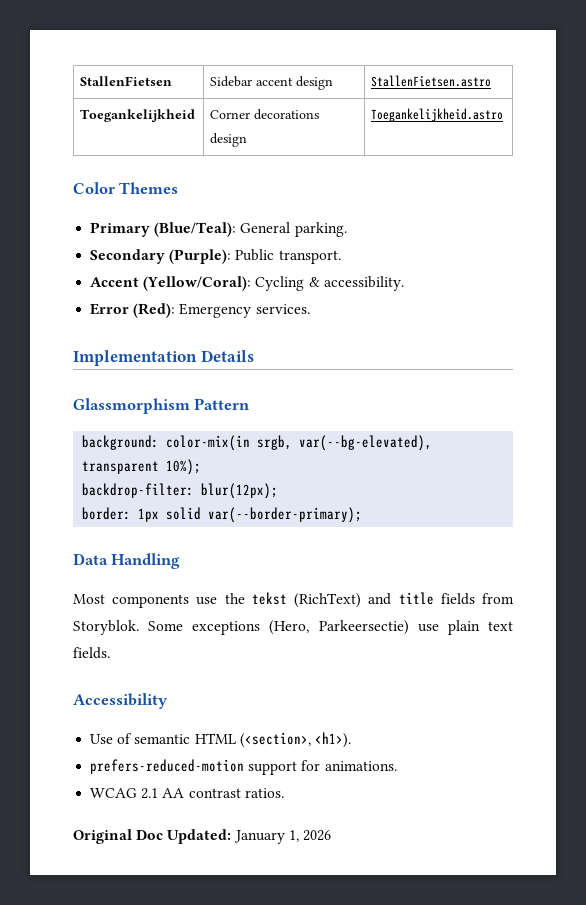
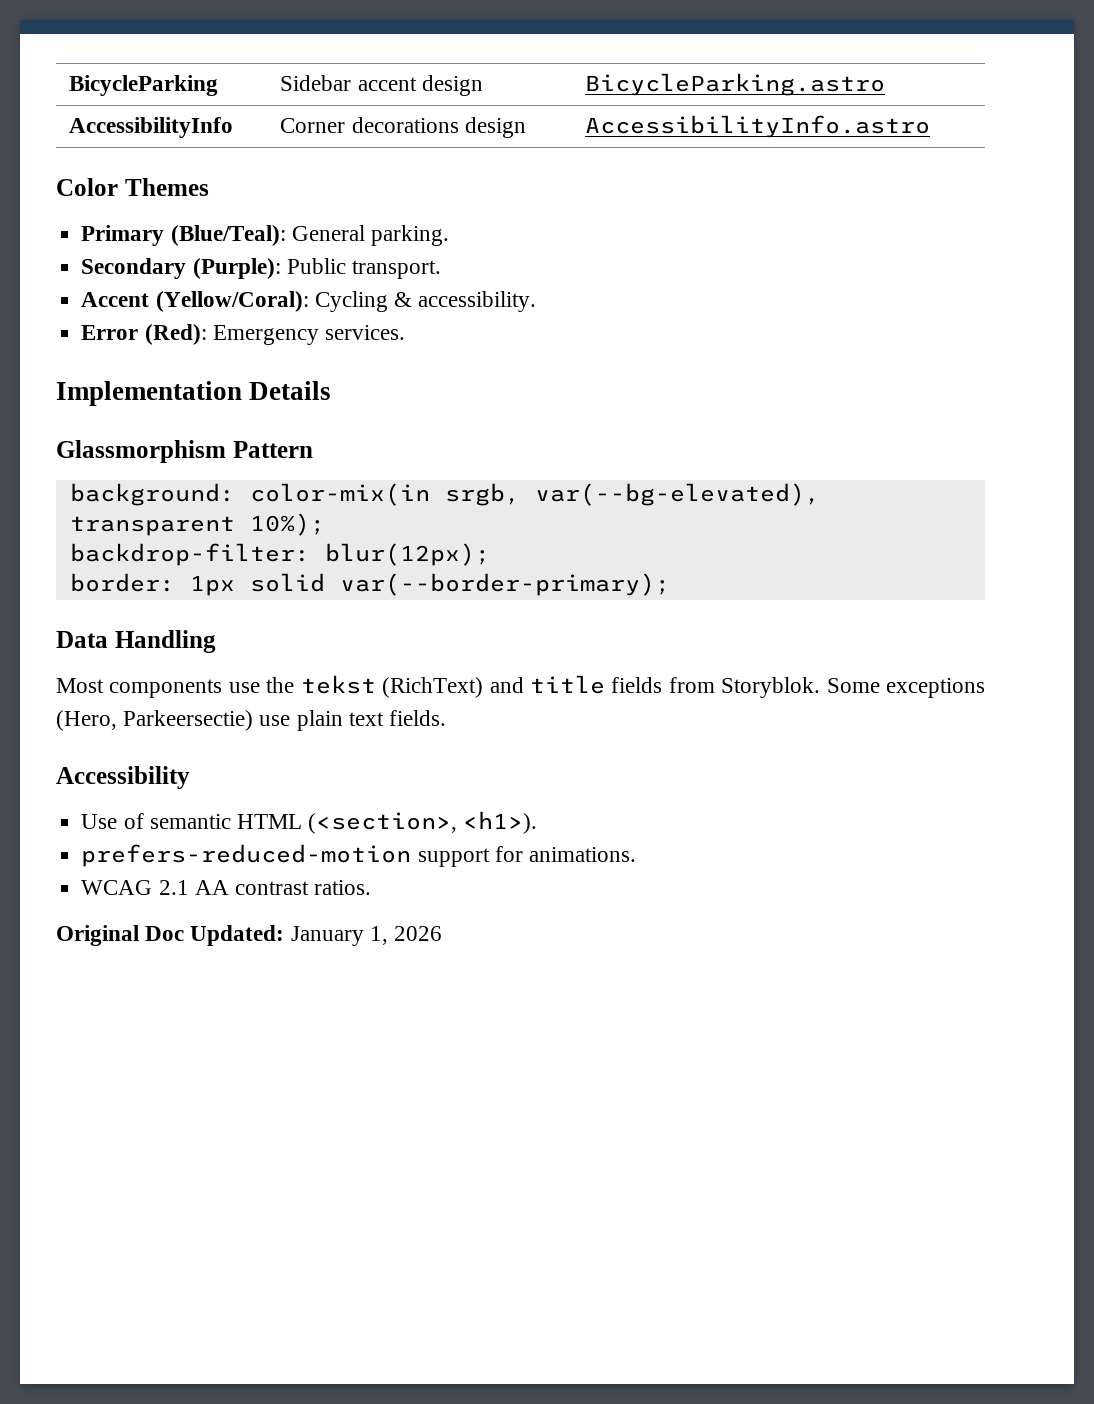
[80,76,173,86] StallenFietsen -> [69,75,219,96] BicycleParking
[371,75,492,87] [80,109,196,122] StallenFietsen.astro // Toegankelijkheid -> [585,73,886,96] [69,117,234,138] BicycleParking.astro // AccessibilityInfo
[371,108,504,122] Toegankelijkheid.astro -> [585,115,931,138] AccessibilityInfo.astro

